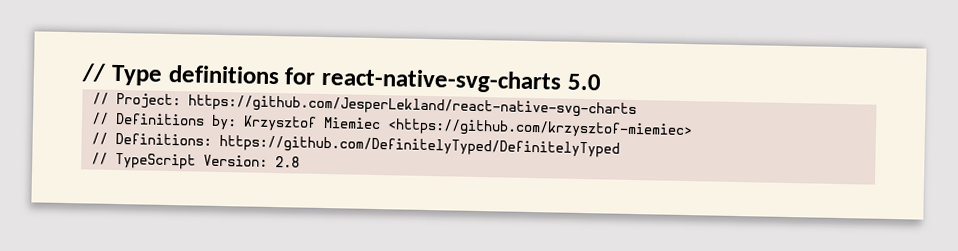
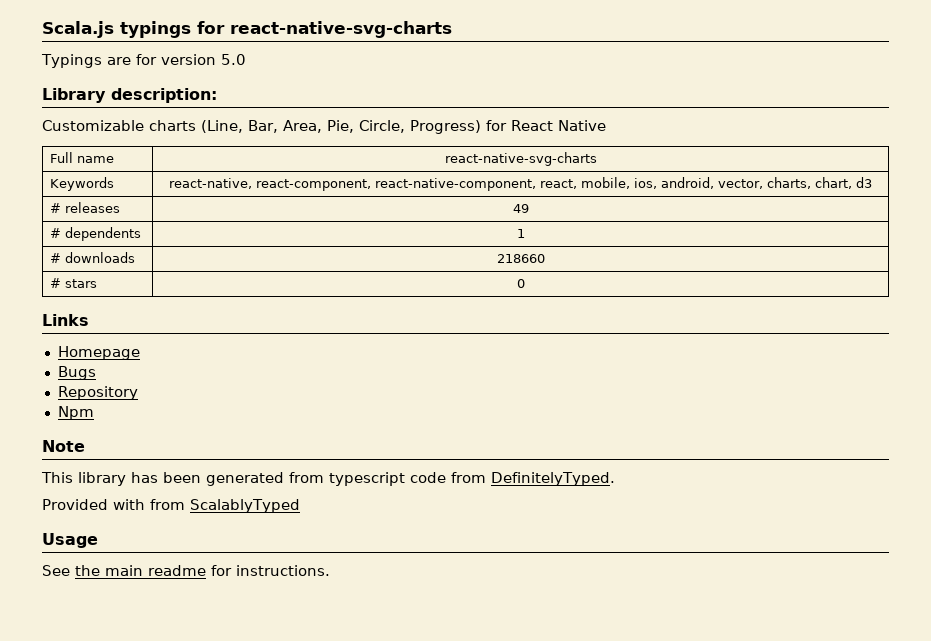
[81,63,280,86] // Type definitions -> [42,21,191,38] Scala.js typings
[566,73,602,91] [91,92,637,119] [90,112,693,140] [90,132,620,158] [90,152,300,170] 5.0 // // Project: https://github.com/JesperLekland/react-native-svg-charts // // Definitions by: Krzysztof Miemiec <https://github.com/krzysztof-miemiec> // // Definitions: https://github.com/DefinitelyTyped/DefinitelyTyped // // TypeScript Version: 2.8 -> [41,54,246,68] [42,88,217,103] [42,120,606,134] [50,152,115,163] [444,152,597,166] [50,177,115,191] [169,177,873,191] [50,202,121,213] [512,204,529,213] [50,227,142,241] [516,229,525,238] [50,252,136,263] [496,254,545,263] [50,278,98,288] [516,279,525,288] [42,314,89,326] [57,346,140,360] [57,366,96,380] [57,386,138,400] [57,406,94,420] [42,440,85,452] [41,472,615,486] [42,499,300,513] [42,533,98,548] [42,565,330,576] // Typings are for version 5.0 // Library description: // Customizable charts (Line, Bar, Area, Pie, Circle, Progress) for React Native // Full name | react-native-svg-charts // Keywords | react-native, react-component, react-native-component, react, mobile, ios, android, vector, charts, chart, d3 // # releases | 49 // # dependents | 1 // # downloads | 218660 // # stars | 0 // Links // Homepage // Bugs // Repository // Npm // Note // This library has been generated from typescript code from DefinitelyTyped. // Provided with from ScalablyTyped // Usage // See the main readme for instructions.

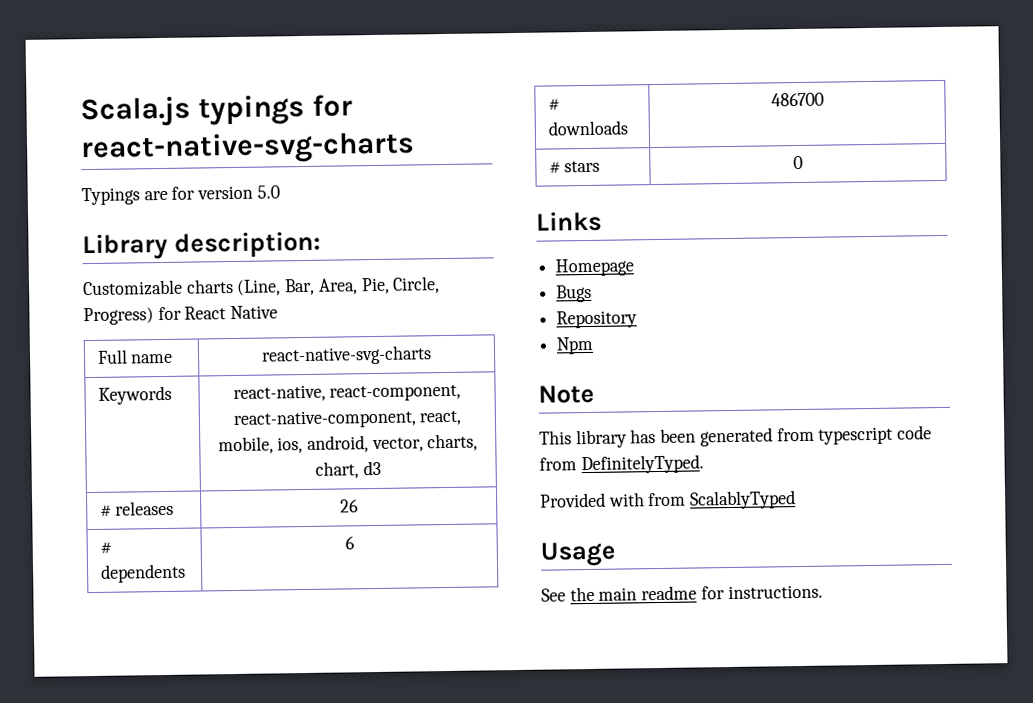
[512,204,529,213] 49 -> [340,499,359,513] 26
[516,229,525,238] 1 -> [344,536,355,550] 6
[496,254,545,263] 218660 -> [770,92,824,107] 486700

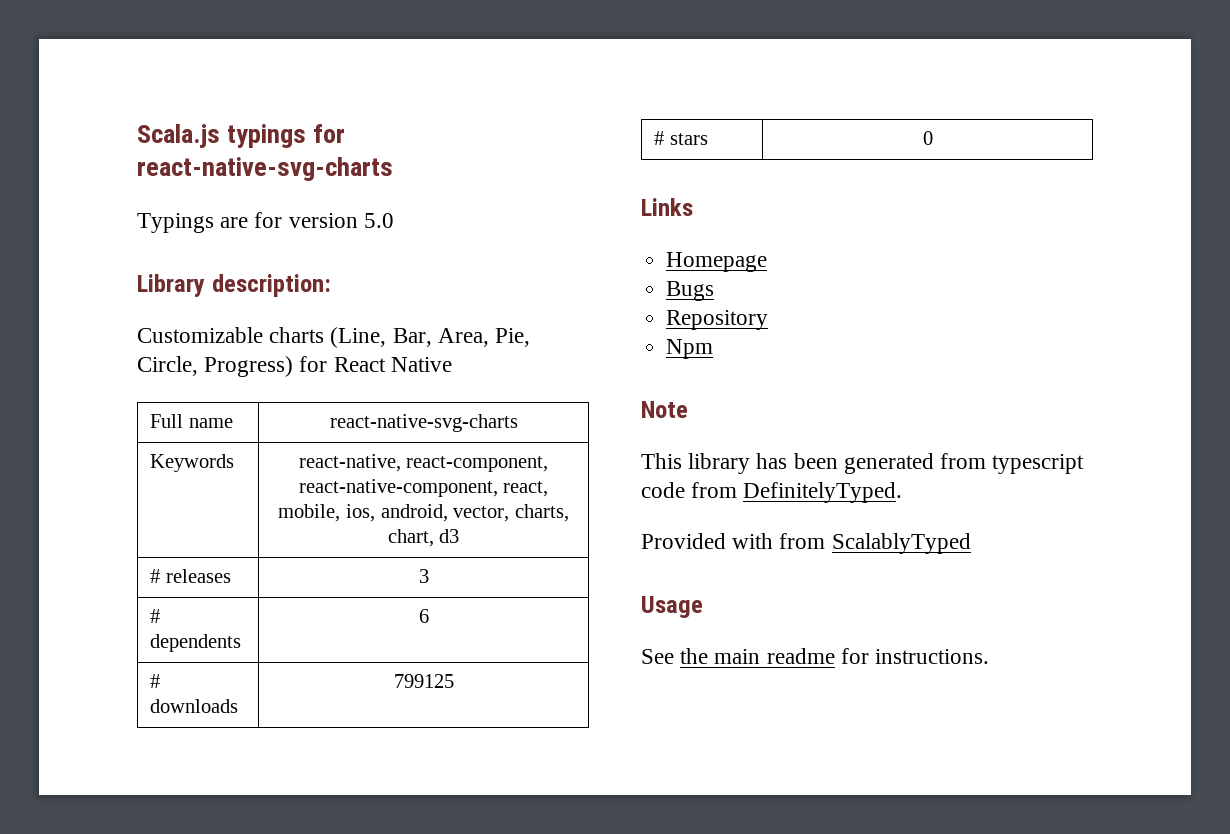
[340,499,359,513] 26 -> [418,569,429,583] 3
[770,92,824,107] 486700 -> [393,674,454,688] 799125

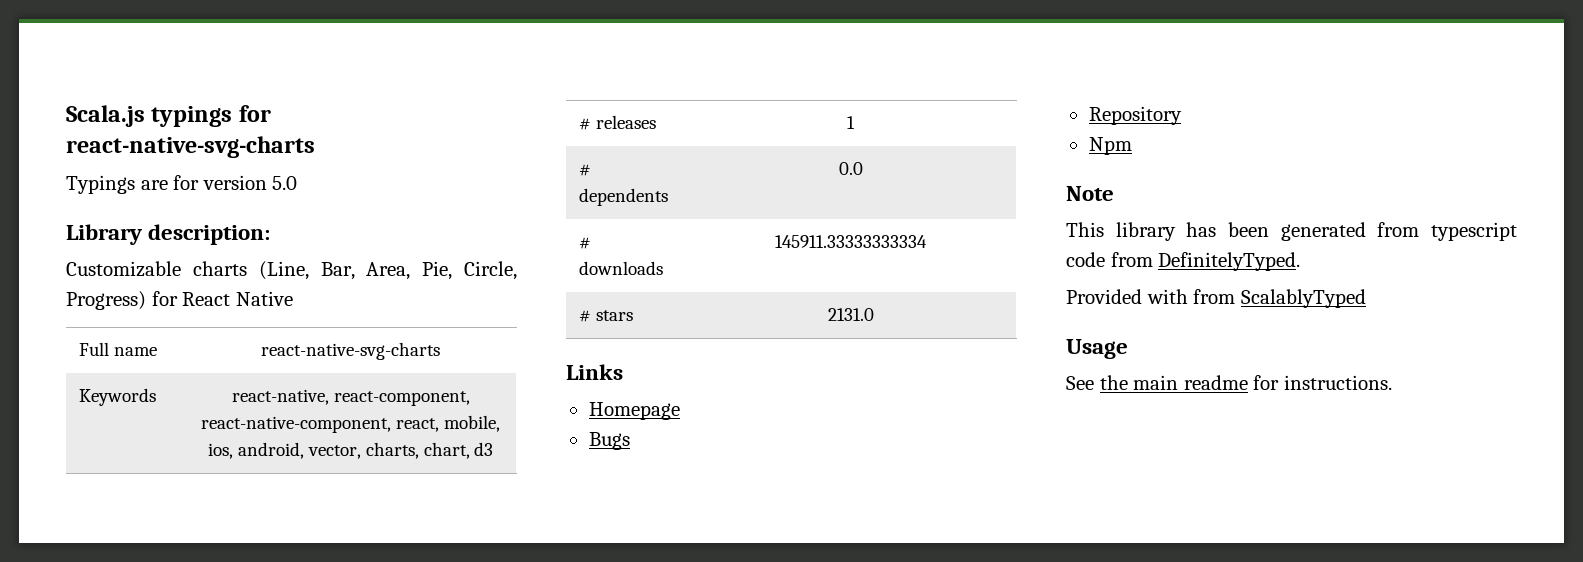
[418,569,429,583] 3 -> [847,116,855,129] 1
[418,609,429,623] 6 -> [838,162,863,175] 0.0
[393,674,454,688] 799125 -> [775,235,927,248] 145911.33333333334
[922,131,933,145] 0 -> [827,308,874,321] 2131.0

